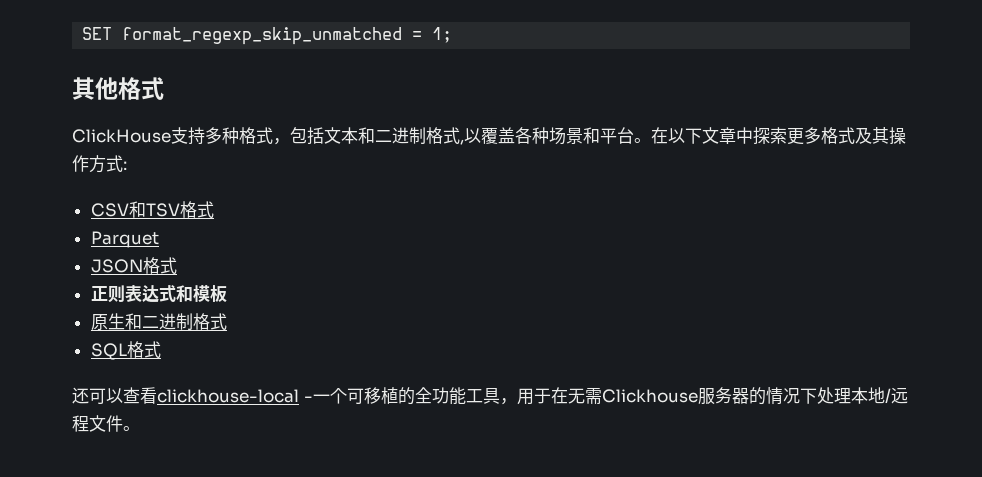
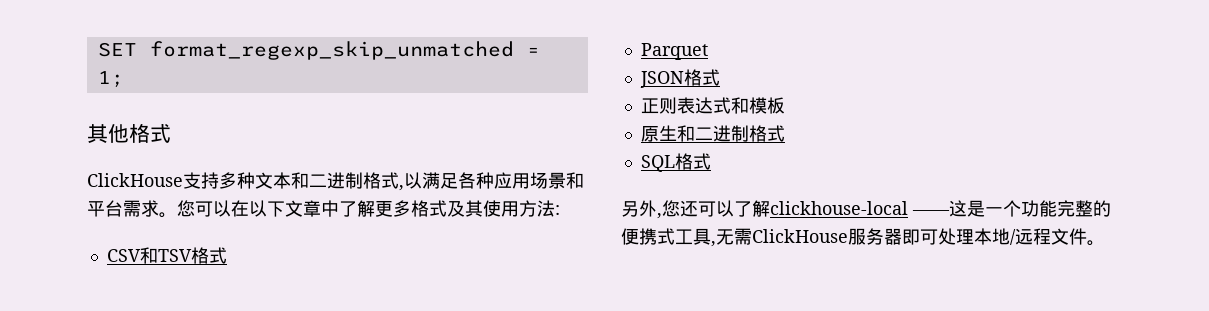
[239,127,324,145] 格式，包括 -> (255, 180) none
[481,127,651,145] 覆盖各种场景和平台。 -> [422,172,584,189] [87,200,231,218] 满足各种应用场景和平台需求。您可以
[753,127,787,145] 探索 -> [339,200,375,217] 了解
[889,127,906,145] [72,155,123,173] 操作方式 -> [483,200,555,217] 使用方法
[72,387,817,405] 还可以查看clickhouse-local -一个可移植的全功能工具，用于在无需Clickhouse服务器的情况下 -> [621,200,1111,219] [621,228,938,247] 另外,您还可以了解clickhouse-local ——这是一个功能完整的便携式工具,无需ClickHouse服务器即可

